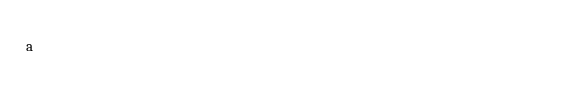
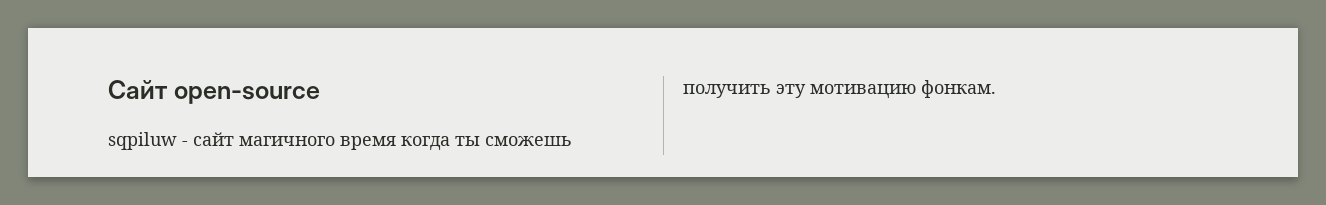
[26,44,33,51] a -> [108,80,320,104] [108,132,572,151] [683,80,996,99] Сайт open-source // sqpiluw - сайт магичного время когда ты сможешь получить эту мотивацию фонкам.

